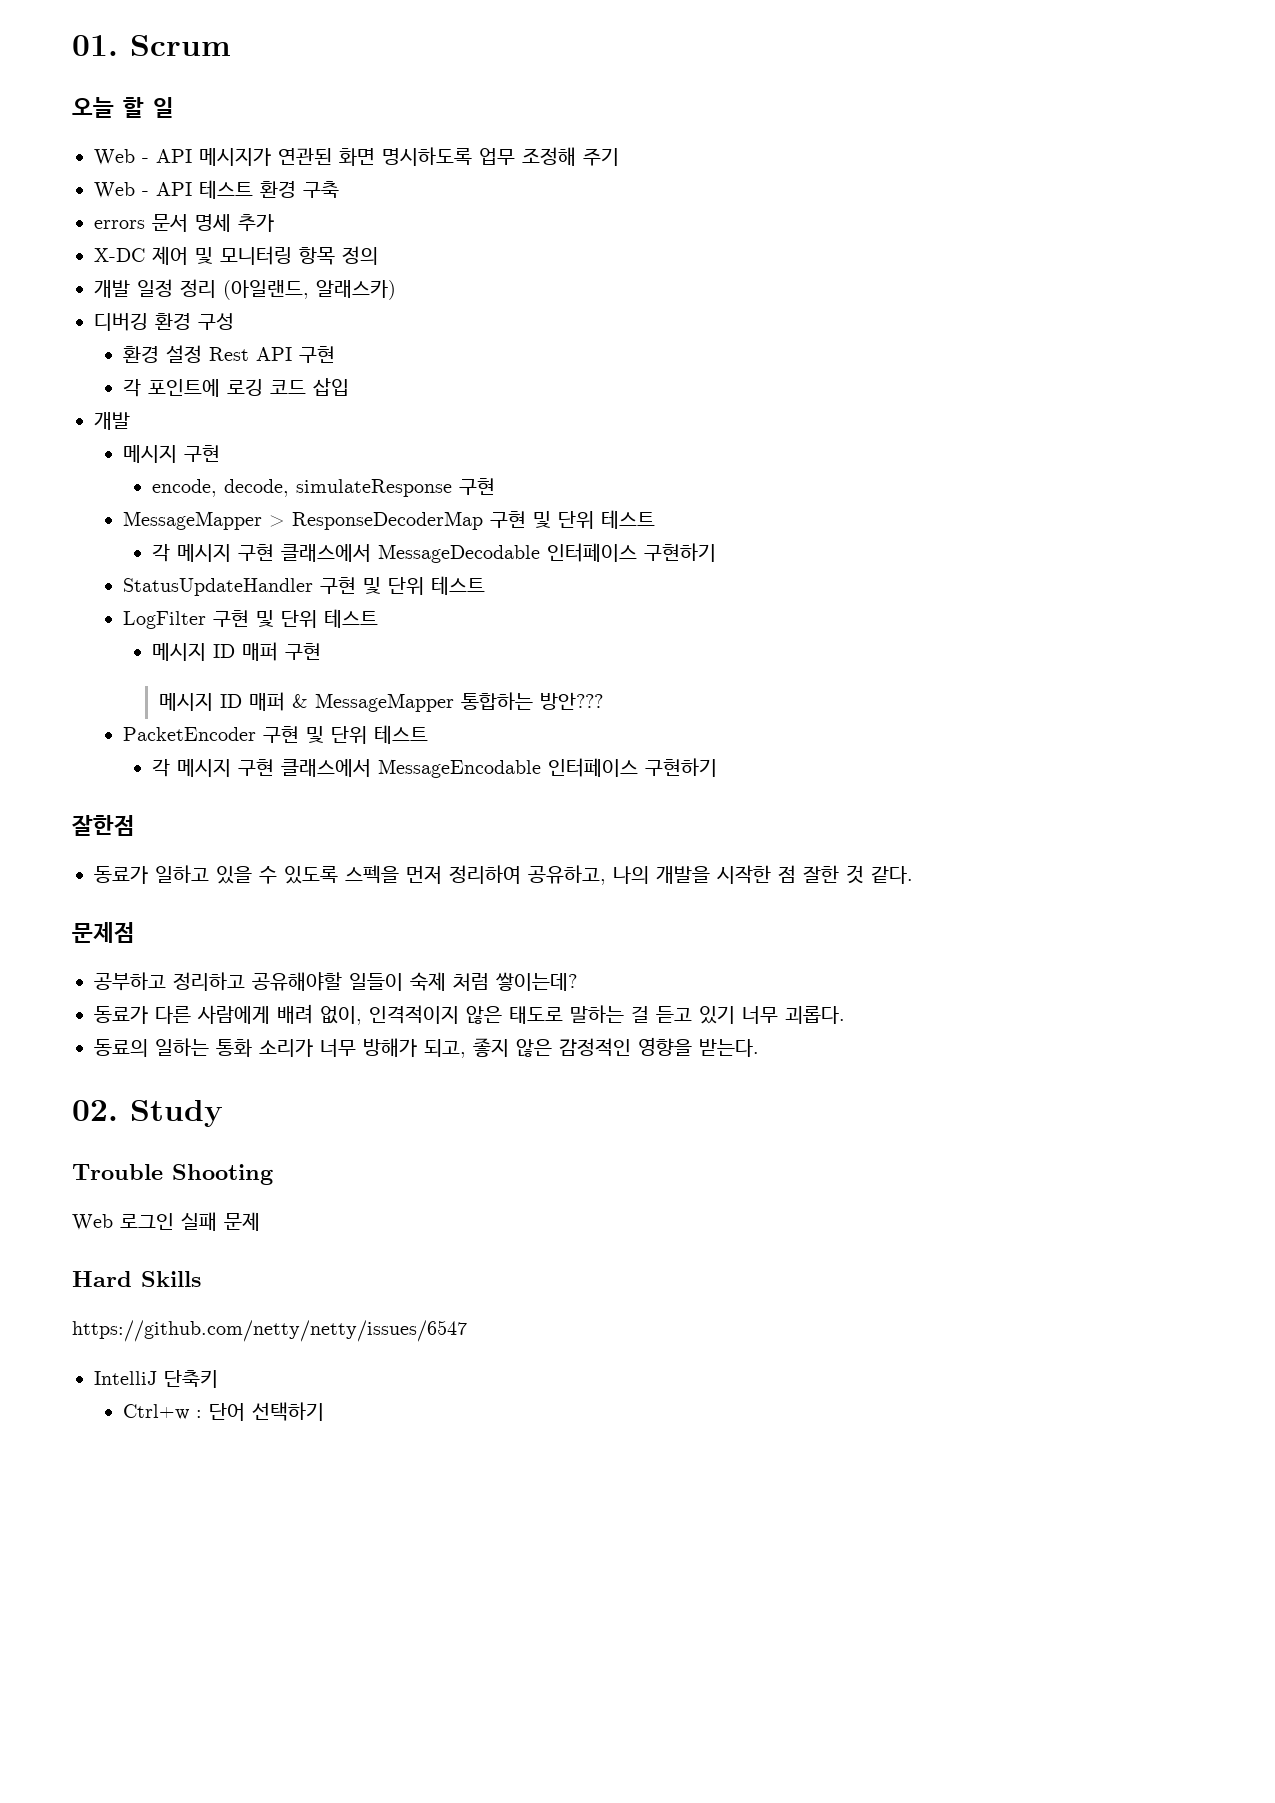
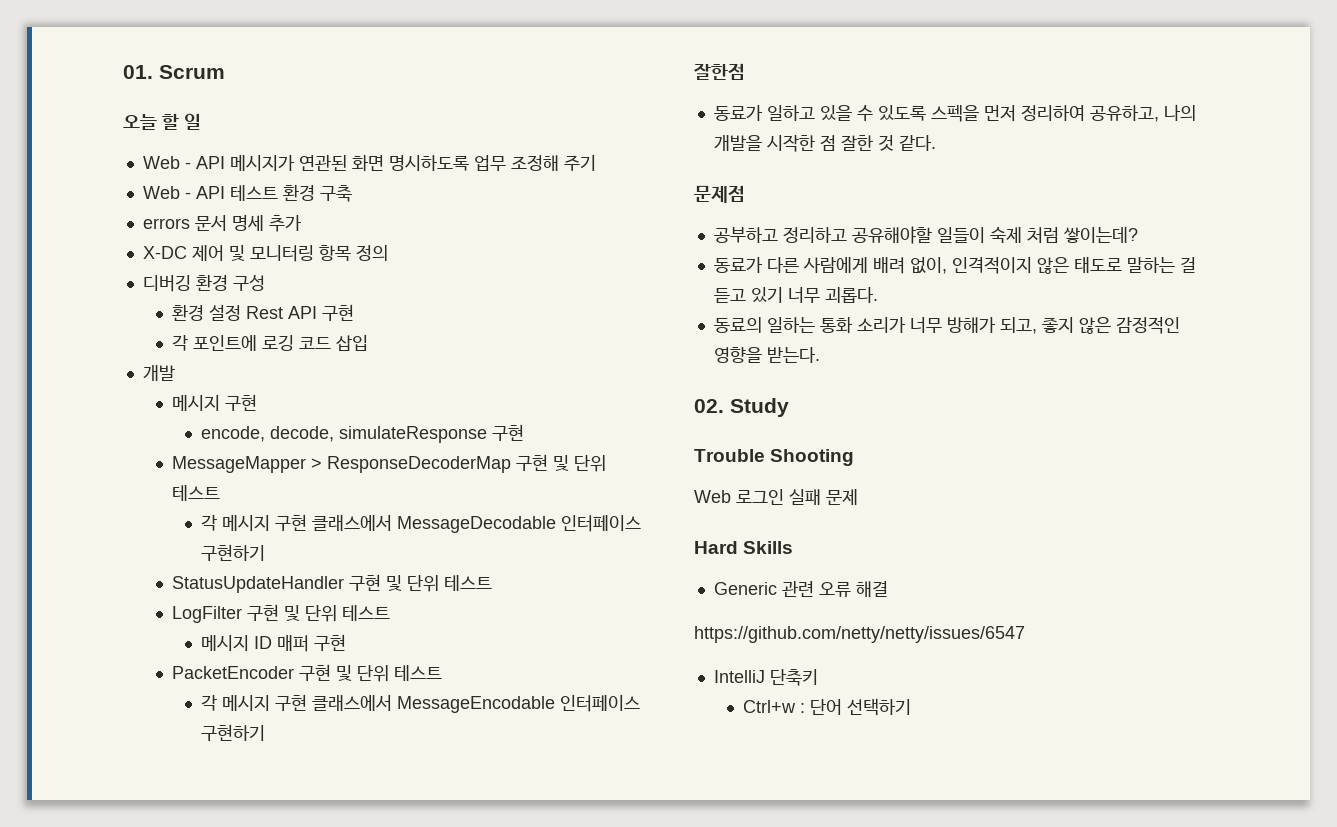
[94,279,396,300] // 개발 일정 정리 (아일랜드, 알래스카) -> (388, 253) none
[159,692,604,712] // 메시지 ID 매퍼 & MessageMapper 통합하는 방안??? -> (346, 642) none
(201, 1279) none -> [713,581,888,597] // Generic 관련 오류 해결

